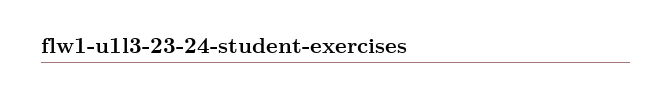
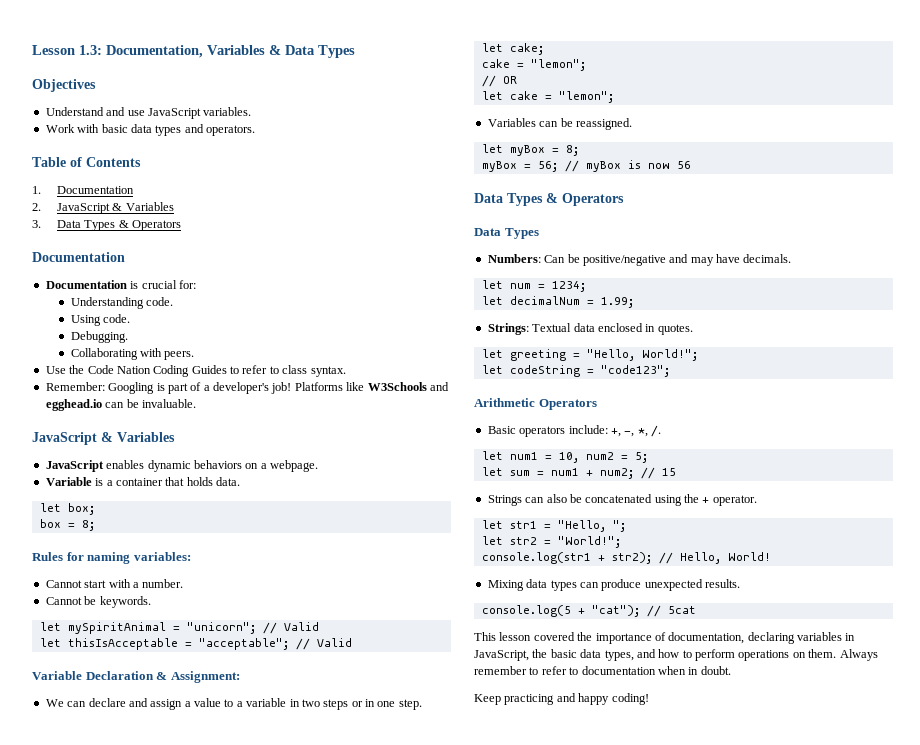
[41,38,407,54] flw1-u1l3-23-24-student-exercises -> [32,45,355,58] [32,79,96,92] [45,107,252,119] [45,124,255,136] [32,157,141,167] [32,186,134,194] [32,202,174,214] [32,220,182,231] [32,252,125,262] [45,280,196,289] [70,297,174,309] [70,314,131,326] [70,331,128,343] [70,348,195,360] [45,365,346,377] [45,382,449,394] [45,399,196,411] [32,432,175,445] [45,460,318,472] [45,477,240,486] [39,503,95,515] [39,519,95,531] [32,552,191,564] [45,579,184,588] [45,596,151,608] [39,622,319,634] [39,638,352,650] [32,671,240,683] [45,698,422,710] [481,43,544,55] [481,59,586,71] [481,75,517,87] [481,91,614,103] [487,118,632,130] [481,144,579,156] [481,160,691,172] [474,193,624,206] [474,228,539,239] [487,254,792,266] [481,280,586,292] [481,296,634,308] [487,323,693,335] [481,349,698,361] [481,365,670,377] [474,398,597,410] [487,425,661,437] [481,451,648,463] [481,467,676,479] [487,494,757,506] [481,520,626,532] [481,536,621,548] [481,552,771,564] [487,579,740,591] [481,605,696,617] [474,632,856,644] [474,649,878,661] [474,666,731,675] [474,693,649,705] Lesson 1.3: Documentation, Variables & Data Types // Objectives // Understand and use JavaScript variables. // Work with basic data types and operators. // Table of Contents // 1. Documentation // 2. JavaScript & Variables // 3. Data Types & Operators // Documentation // Documentation is crucial for: // Understanding code. // Using code. // Debugging. // Collaborating with peers. // Use the Code Nation Coding Guides to refer to class syntax. // Remember: Googling is part of a developer's job! Platforms like W3Schools and egghead.io can be invaluable. // JavaScript & Variables // JavaScript enables dynamic behaviors on a webpage. // Variable is a container that holds data. // let box; // box = 8; // Rules for naming variables: // Cannot start with a number. // Cannot be keywords. // let mySpiritAnimal = "unicorn"; // Valid // let thisIsAcceptable = "acceptable"; // Valid // Variable Declaration & Assignment: // We can declare and assign a value to a variable in two steps or in one step. // let cake; // cake = "lemon"; // // OR // let cake = "lemon"; // Variables can be reassigned. // let myBox = 8; // myBox = 56; // myBox is now 56 // Data Types & Operators // Data Types // Numbers: Can be positive/negative and may have decimals. // let num = 1234; // let decimalNum = 1.99; // Strings: Textual data enclosed in quotes. // let greeting = "Hello, World!"; // let codeString = "code123"; // Arithmetic Operators // Basic operators include: +, -, *, /. // let num1 = 10, num2 = 5; // let sum = num1 + num2; // 15 // Strings can also be concatenated using the + operator. // let str1 = "Hello, "; // let str2 = "World!"; // console.log(str1 + str2); // Hello, World! // Mixing data types can produce unexpected results. // console.log(5 + "cat"); // 5cat // This lesson covered the importance of documentation, declaring variables in JavaScript, the basic data types, and how to perform operations on them. Always remember to refer to documentation when in doubt. // Keep practicing and happy coding!

